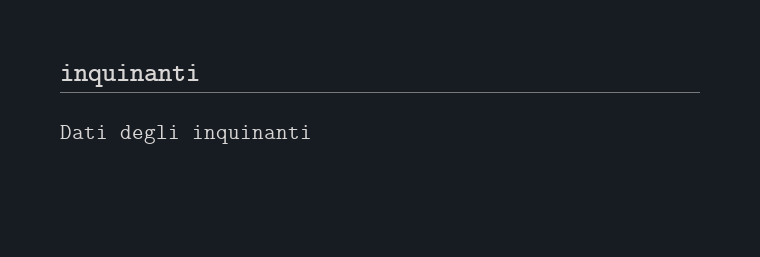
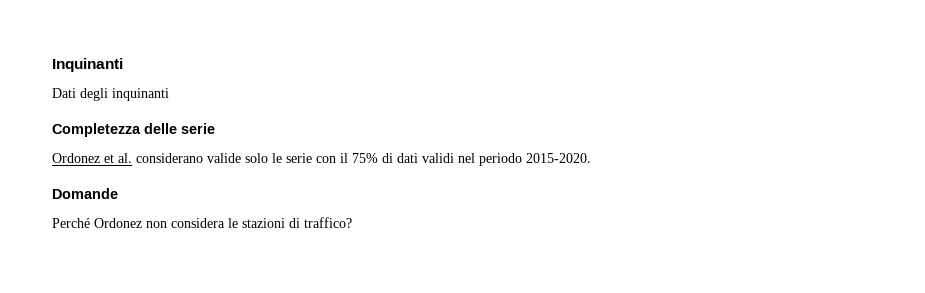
[60,64,200,87] inquinanti -> [52,58,123,72] Inquinanti
(312, 134) none -> [52,123,215,137] [52,153,591,166] [52,188,118,199] [52,217,352,228] // Completezza delle serie // Ordonez et al. considerano valide solo le serie con il 75% di dati validi nel periodo 2015-2020. // Domande // Perché Ordonez non considera le stazioni di traffico?

